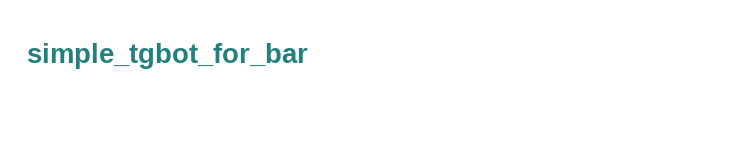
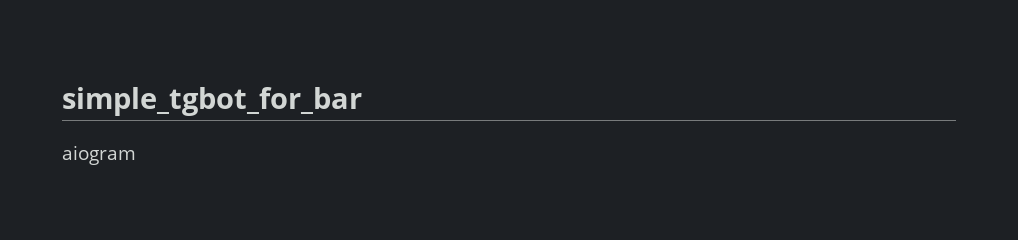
(308, 56) none -> [62,145,136,165] // aiogram

